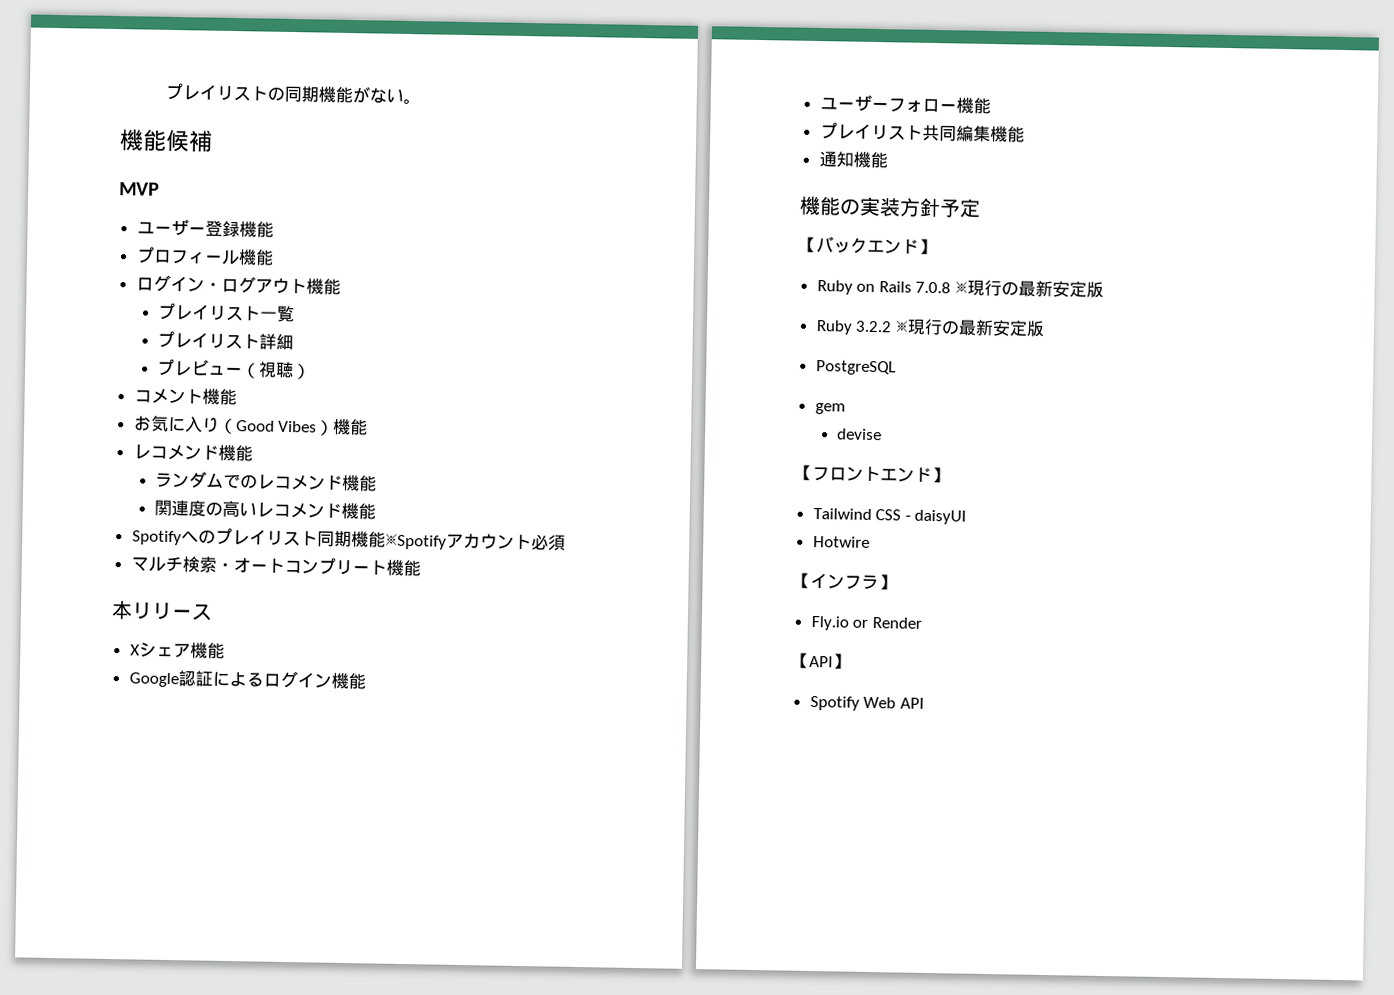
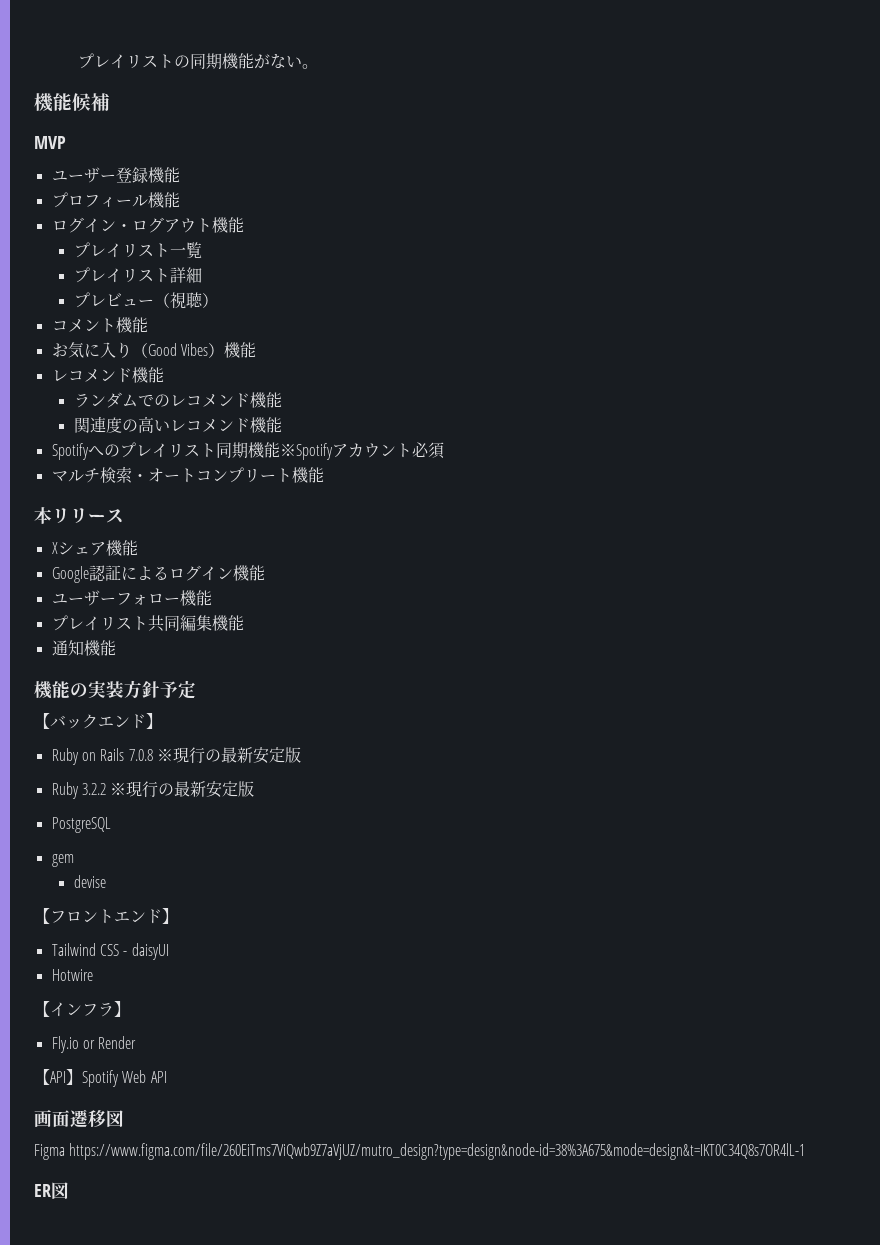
(850, 661) // -> (82, 1077) none
(924, 703) none -> [34,1109,124,1128] [34,1143,806,1160] [34,1182,69,1199] // 画面遷移図 // Figma https://www.figma.com/file/260EiTms7ViQwb9Z7aVjUZ/mutro_design?type=design&node-id=38%3A675&mode=design&t=IKT0C34Q8s7OR4lL-1 // ER図

